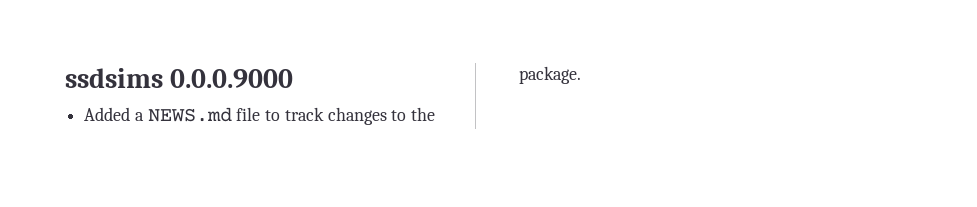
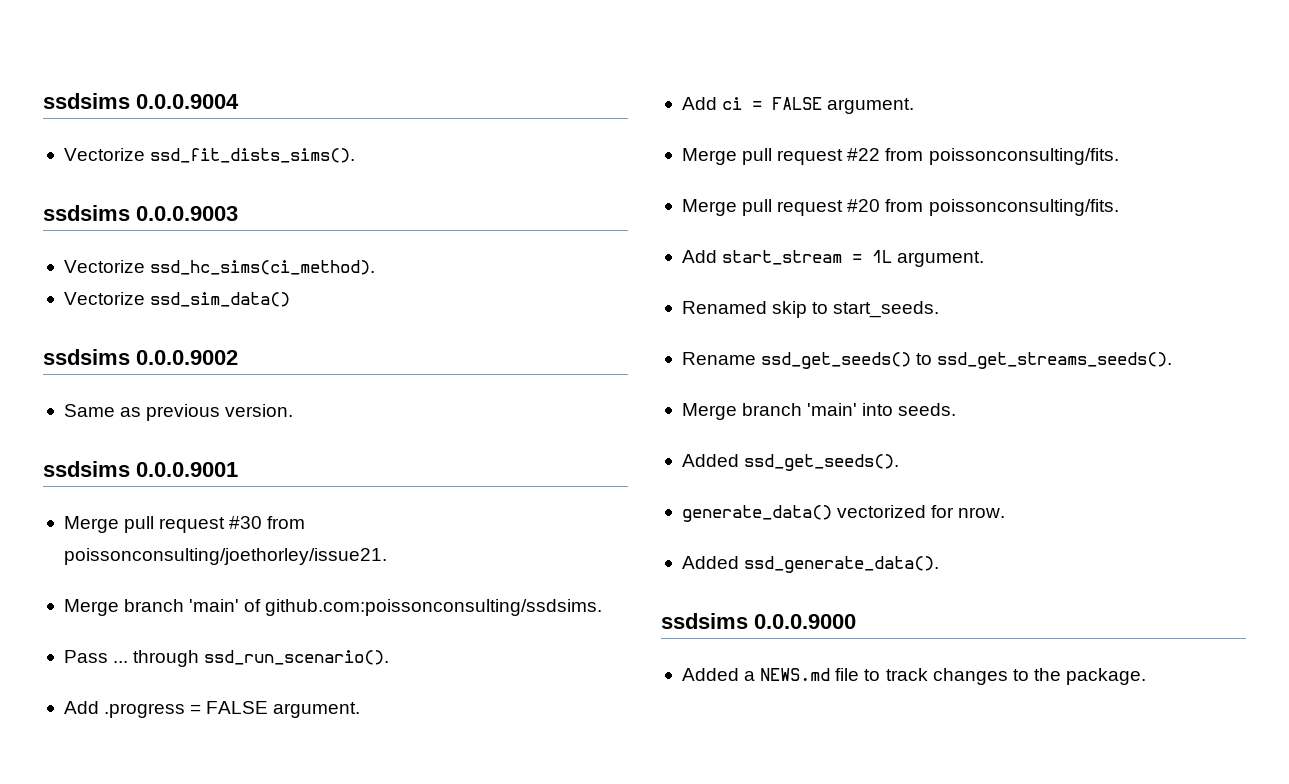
[65,68,163,88] ssdsims -> [43,93,239,109] [63,148,356,163] [43,205,238,221] [63,260,376,275] [63,292,291,307] [43,349,238,365] [63,404,294,421] [43,461,238,477] [63,516,306,533] [63,548,387,565] [63,599,603,616] [63,650,390,667] [63,701,361,718] [681,97,915,114] [681,148,1119,165] [681,199,1119,216] [681,250,985,267] [681,301,940,318] [681,352,1173,369] [681,403,957,420] [681,454,900,471] [681,505,1006,522] [681,556,940,573] [661,613,748,629] ssdsims 0.0.0.9004 // Vectorize ssd_fit_dists_sims(). // ssdsims 0.0.0.9003 // Vectorize ssd_hc_sims(ci_method). // Vectorize ssd_sim_data() // ssdsims 0.0.0.9002 // Same as previous version. // ssdsims 0.0.0.9001 // Merge pull request #30 from poissonconsulting/joethorley/issue21. // Merge branch 'main' of github.com:poissonconsulting/ssdsims. // Pass ... through ssd_run_scenario(). // Add .progress = FALSE argument. // Add ci = FALSE argument. // Merge pull request #22 from poissonconsulting/fits. // Merge pull request #20 from poissonconsulting/fits. // Add start_stream = 1L argument. // Renamed skip to start_seeds. // Rename ssd_get_seeds() to ssd_get_streams_seeds(). // Merge branch 'main' into seeds. // Added ssd_get_seeds(). // generate_data() vectorized for nrow. // Added ssd_generate_data(). // ssdsims

